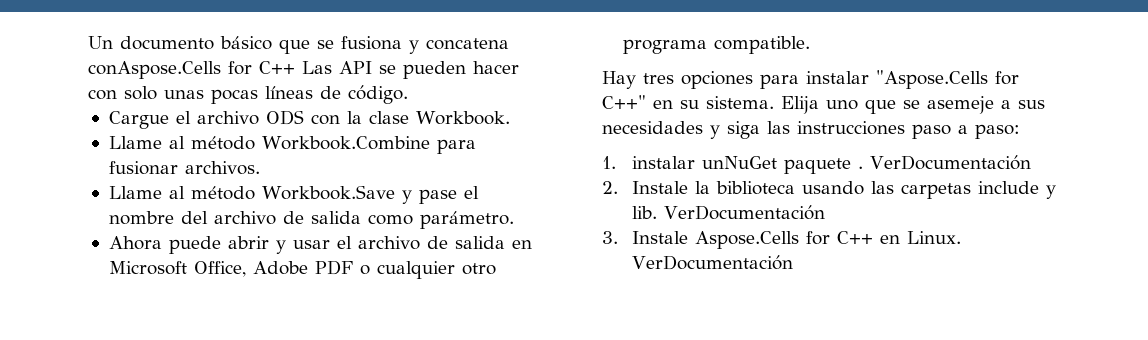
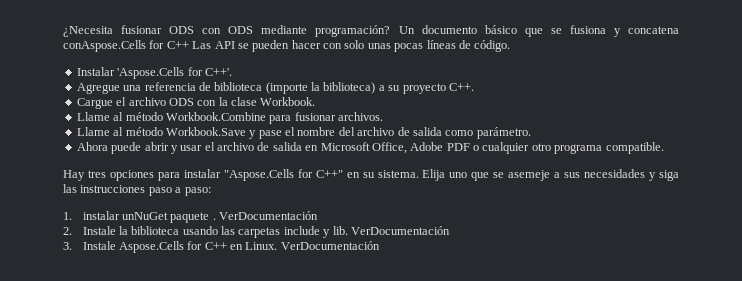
(88, 42) none -> [63,25,391,37] ¿Necesita fusionar ODS con ODS mediante programación?
(408, 94) none -> [76,67,232,79] [76,82,474,94] // Instalar 'Aspose.Cells for C++'. // Agregue una referencia de biblioteca (importe la biblioteca) a su proyecto C++.

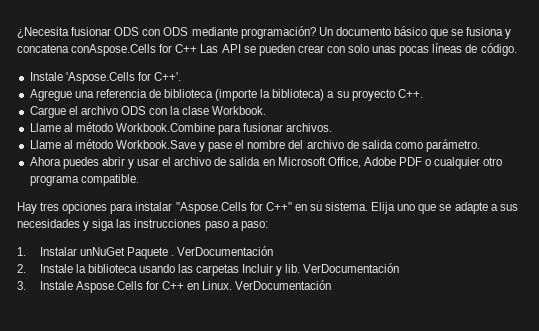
[291,40,321,49] hacer -> [297,45,324,53] crear
[76,67,115,76] Instalar -> [29,72,63,81] Instale
[111,142,142,154] puede -> [62,157,99,169] puedes
[508,170,551,181] asemeje -> [454,202,488,214] adapte
[82,211,210,223] instalar unNuGet paquete -> [39,247,168,259] Instalar unNuGet Paquete
[283,226,320,235] include -> [242,264,274,273] Incluir

